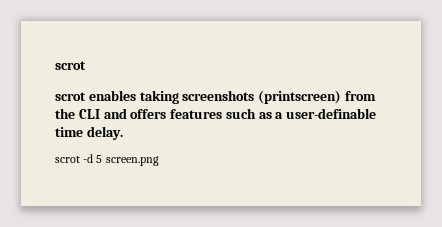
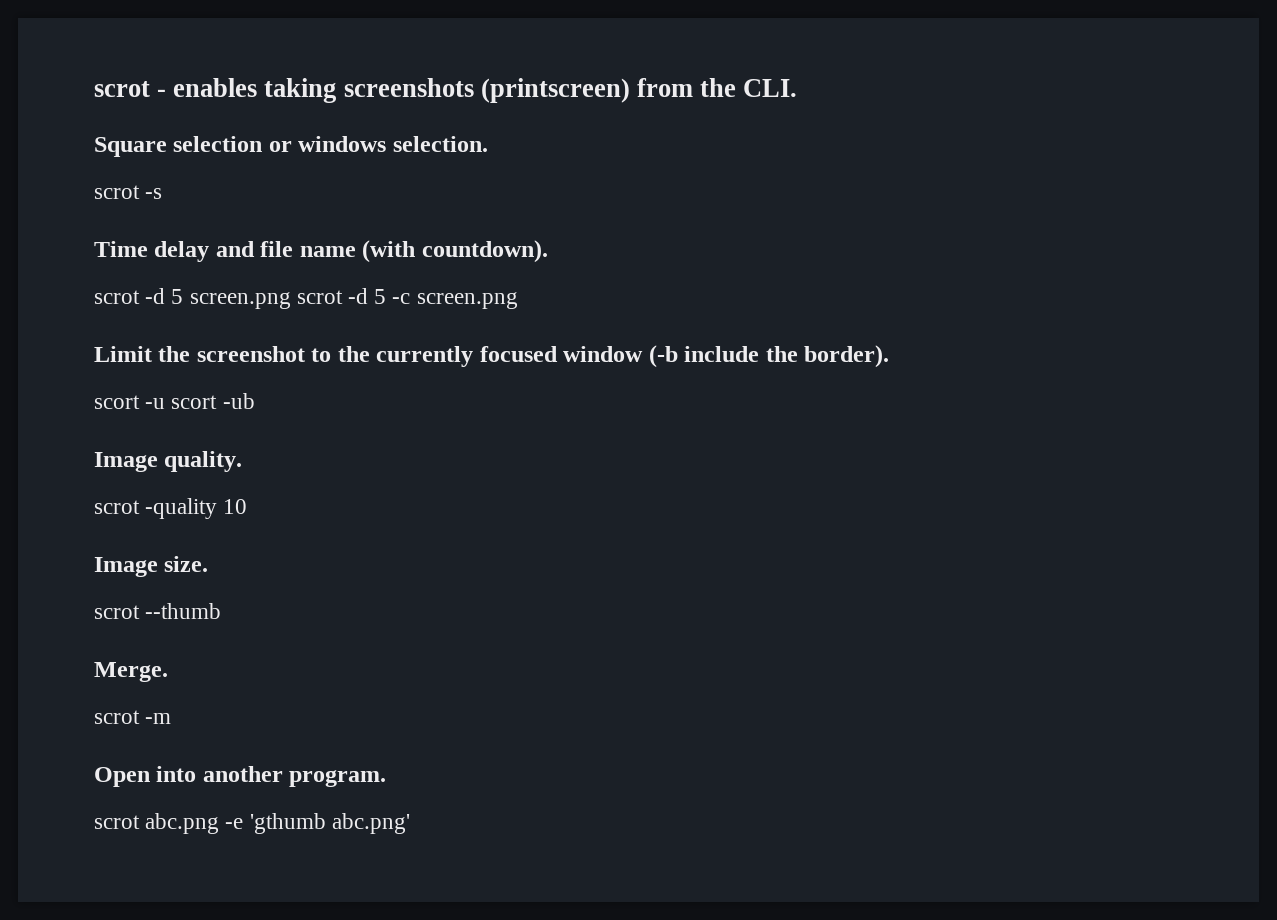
[55,61,86,70] [55,92,86,101] scrot // scrot -> [94,81,167,97] scrot -
[78,108,377,119] [55,126,123,140] [55,154,159,166] CLI and offers features such as a user-definable time delay. // scrot -d 5 screen.png -> [743,79,798,97] [94,136,488,157] [94,185,163,199] [94,240,548,263] [94,288,518,309] [94,345,890,368] [94,393,255,409] [94,451,243,472] [94,498,248,519] [94,556,209,577] [94,603,222,619] [94,662,168,682] [94,710,172,724] [94,766,387,787] [94,813,410,834] CLI. // Square selection or windows selection. // scrot -s // Time delay and file name (with countdown). // scrot -d 5 screen.png scrot -d 5 -c screen.png // Limit the screenshot to the currently focused window (-b include the border). // scort -u scort -ub // Image quality. // scrot -quality 10 // Image size. // scrot --thumb // Merge. // scrot -m // Open into another program. // scrot abc.png -e 'gthumb abc.png'

